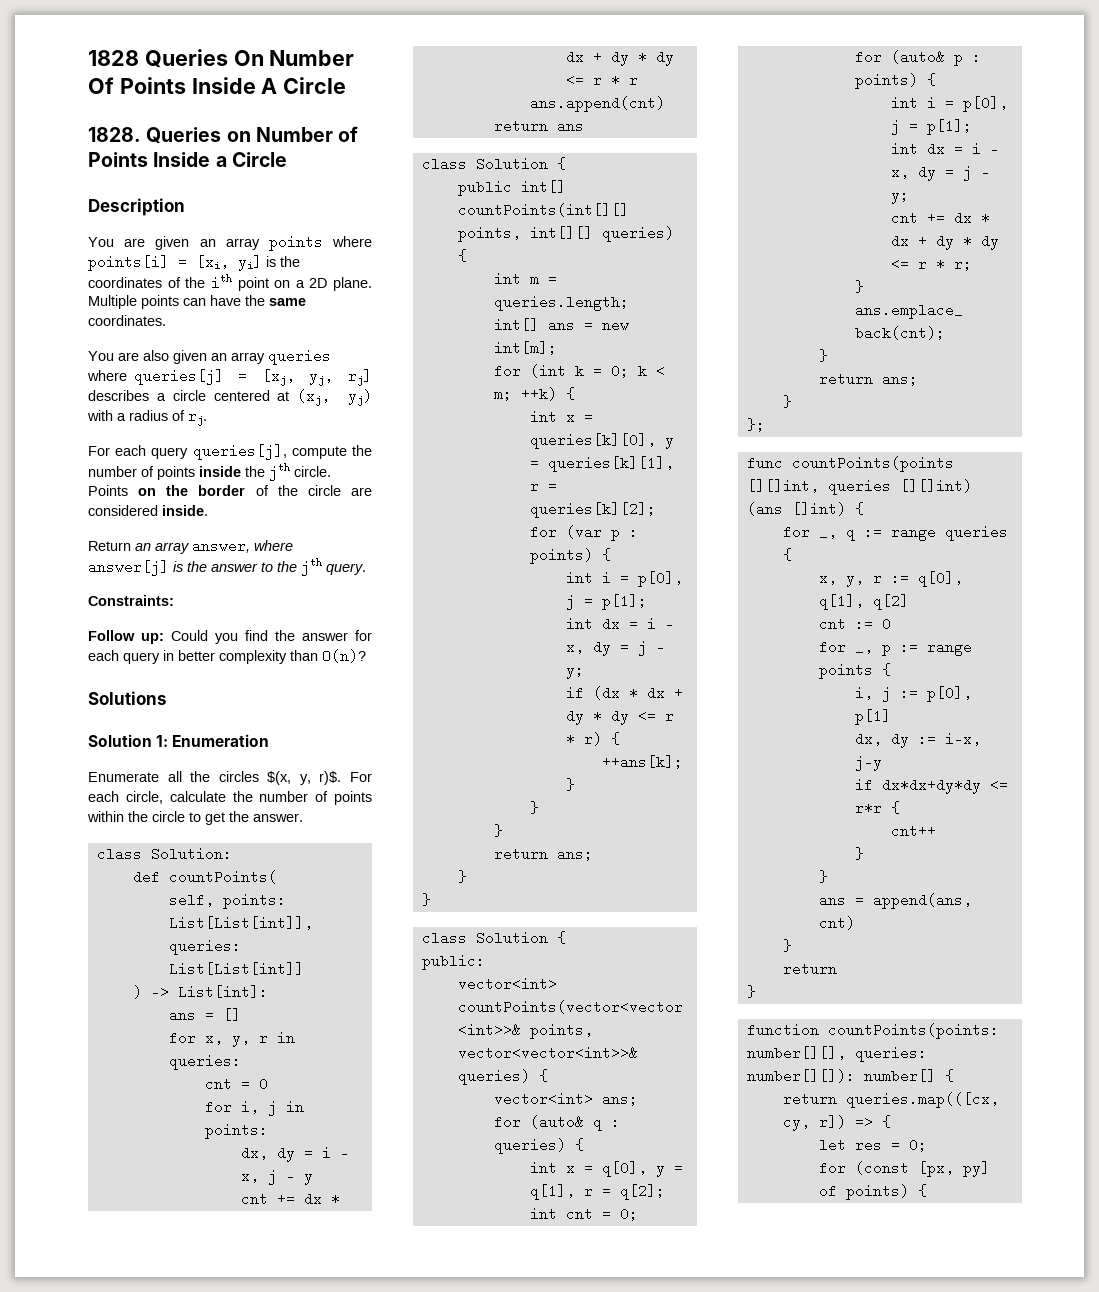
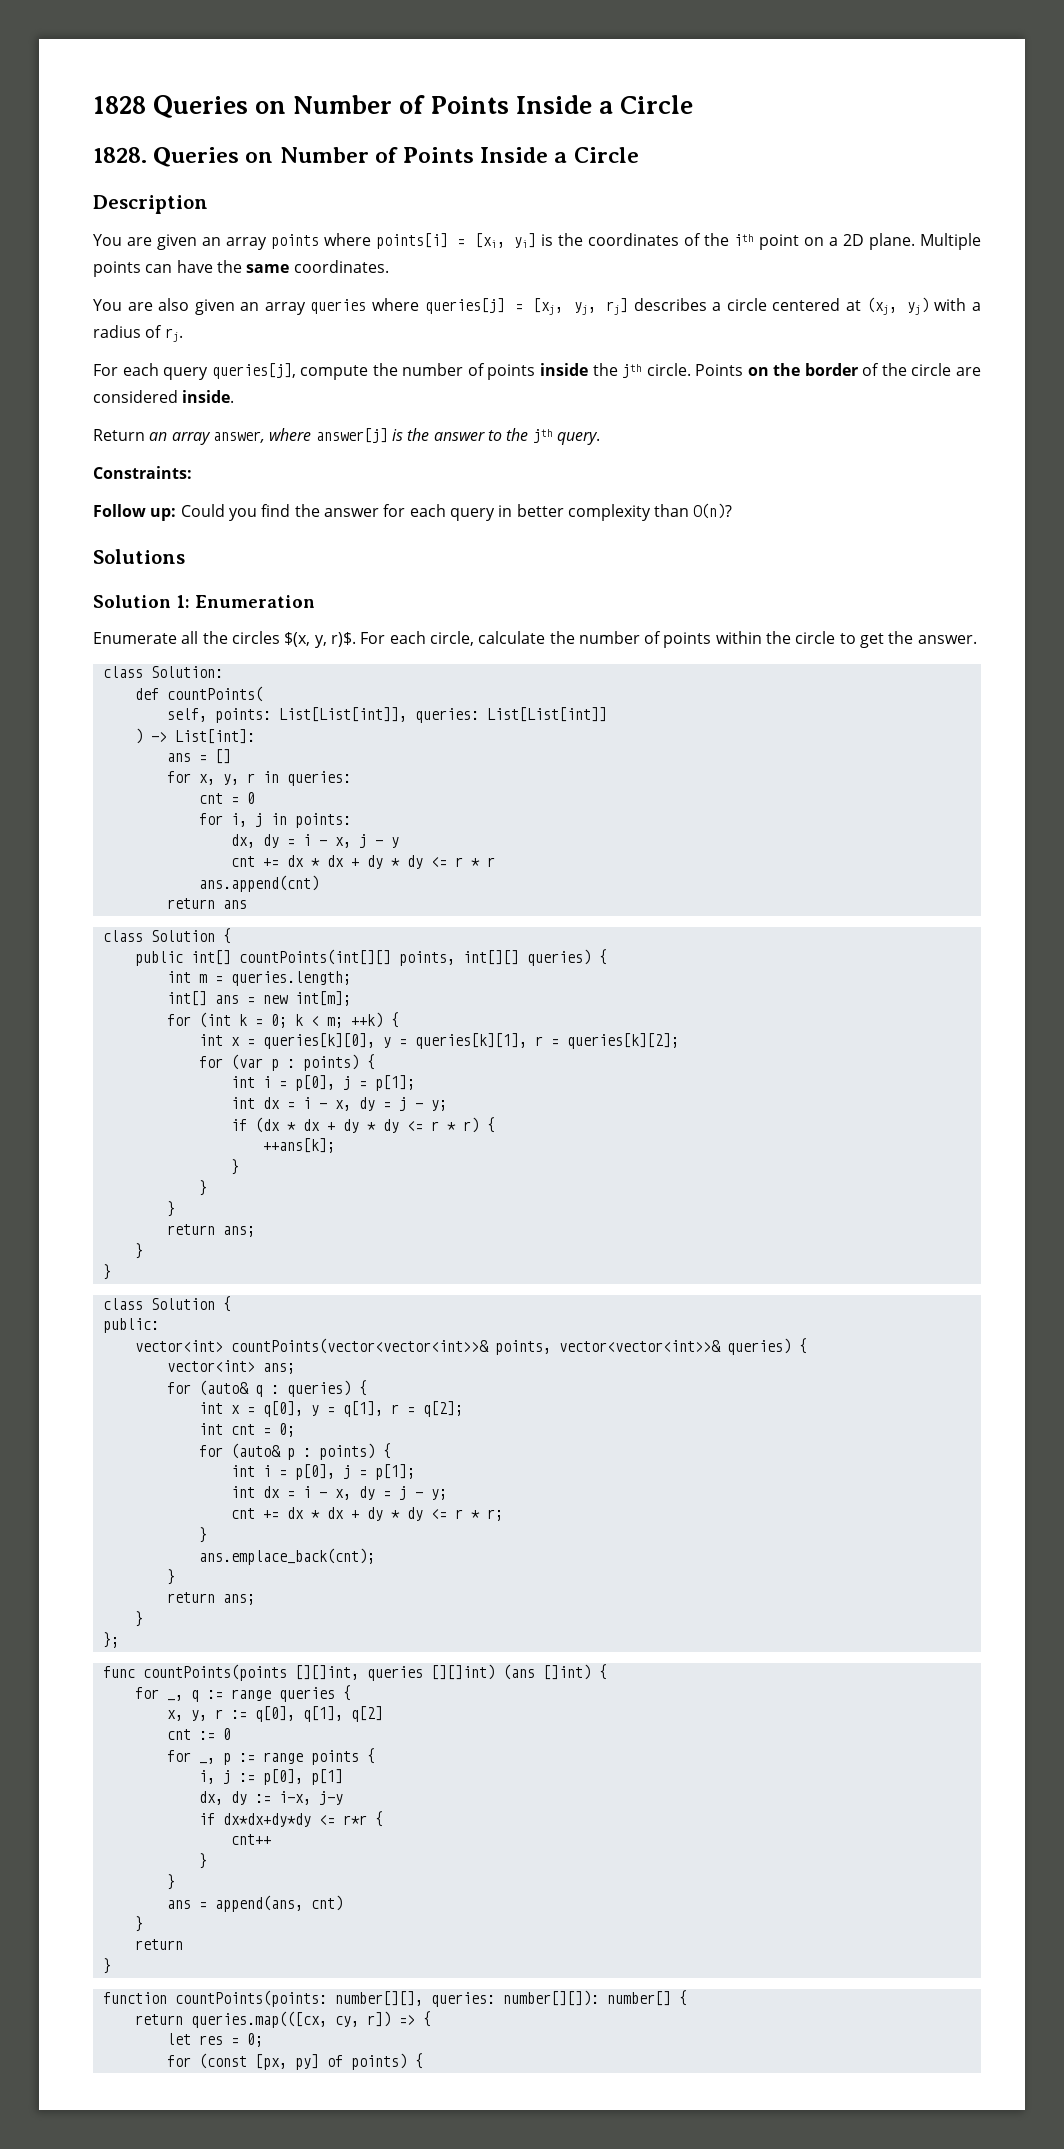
[233,50,355,66] [88,77,278,94] On Number Of Points Inside A -> [255,95,614,114] on Number of Points Inside a

